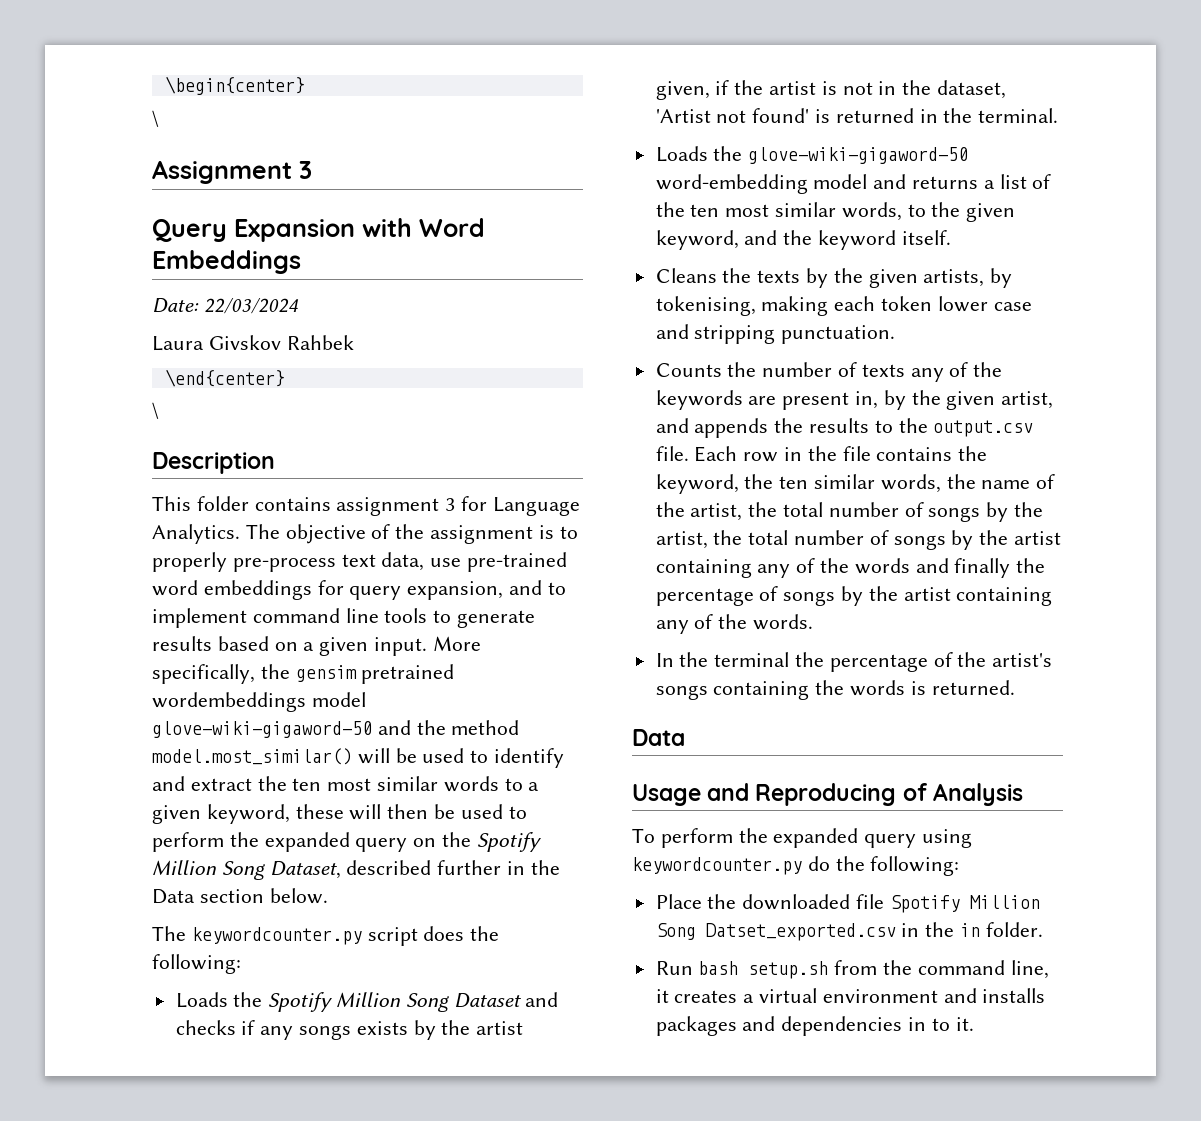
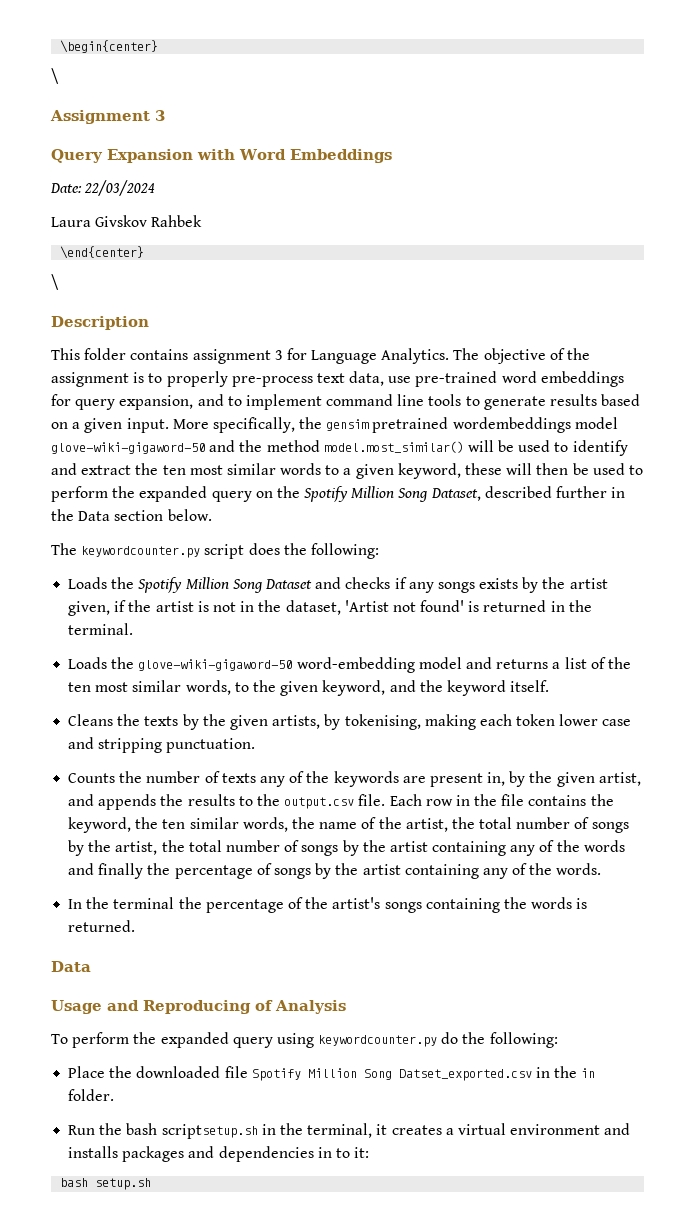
[698,960,1049,979] bash setup.sh from the command line, -> [99,1123,373,1139] the bash scriptsetup.sh in the terminal,
[955,1017,974,1031] it. -> [354,1147,370,1158] [60,1178,152,1190] it: // bash setup.sh

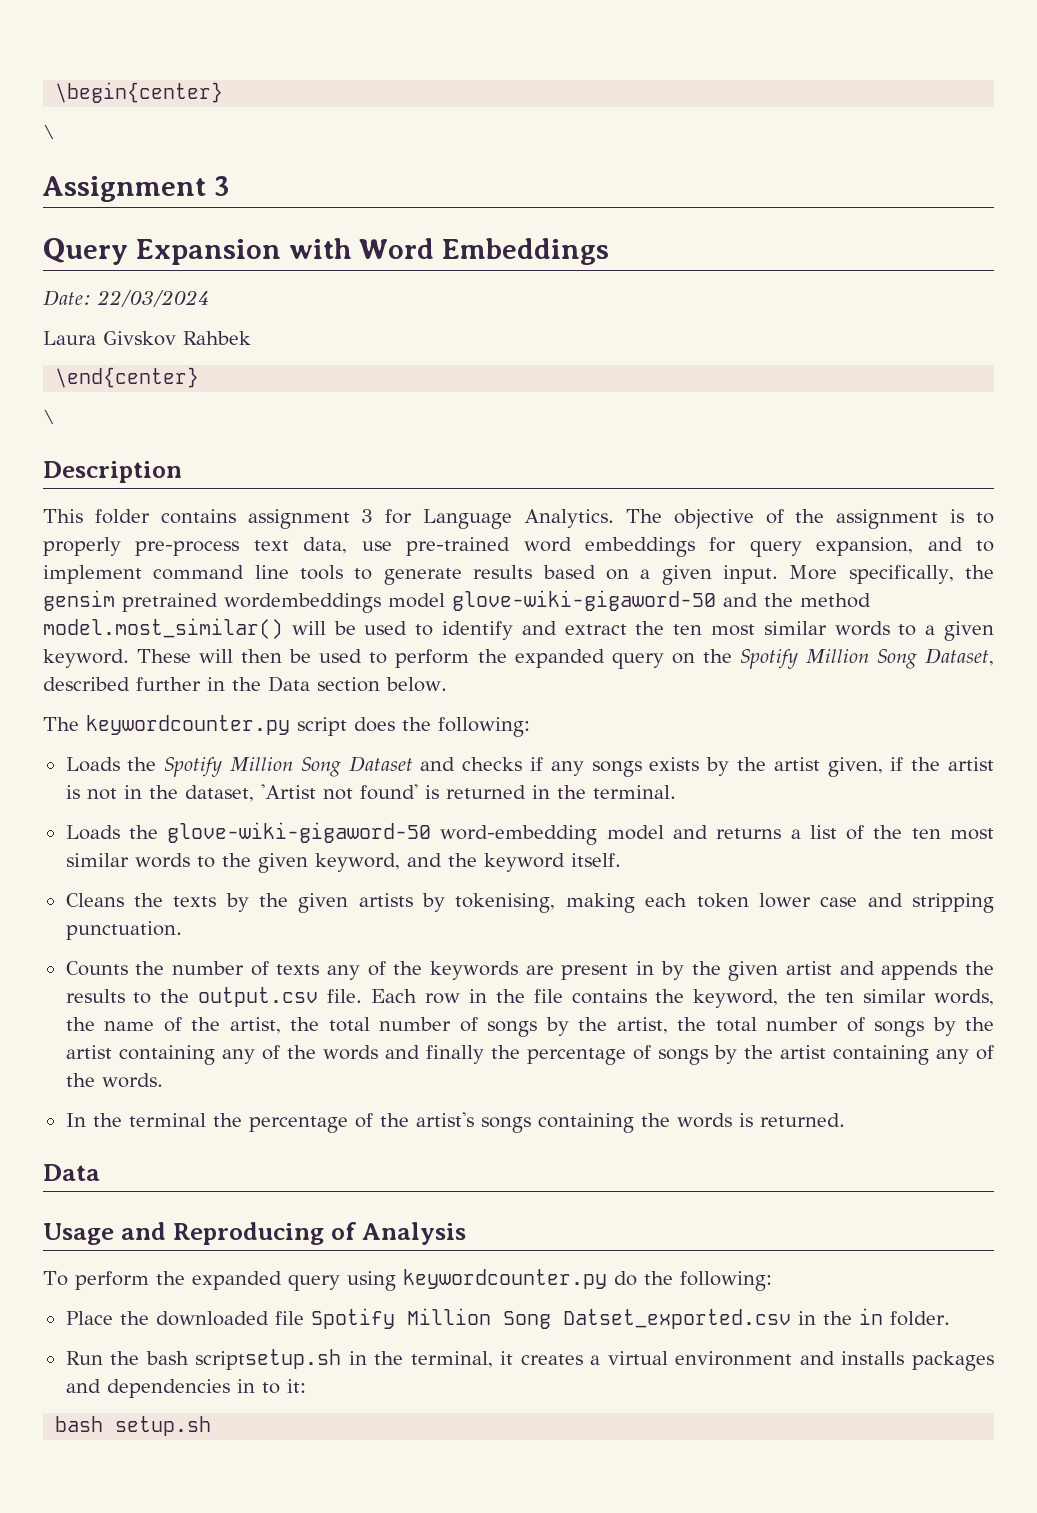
[397,463,503,479] keyword, these -> [43,649,192,668] keyword. These
[185,680,231,695] words, -> [134,853,190,868] words
[272,715,321,729] artists, -> [358,893,413,907] artists
[487,771,641,787] in, by the given artist, -> [636,961,832,981] in by the given artist

